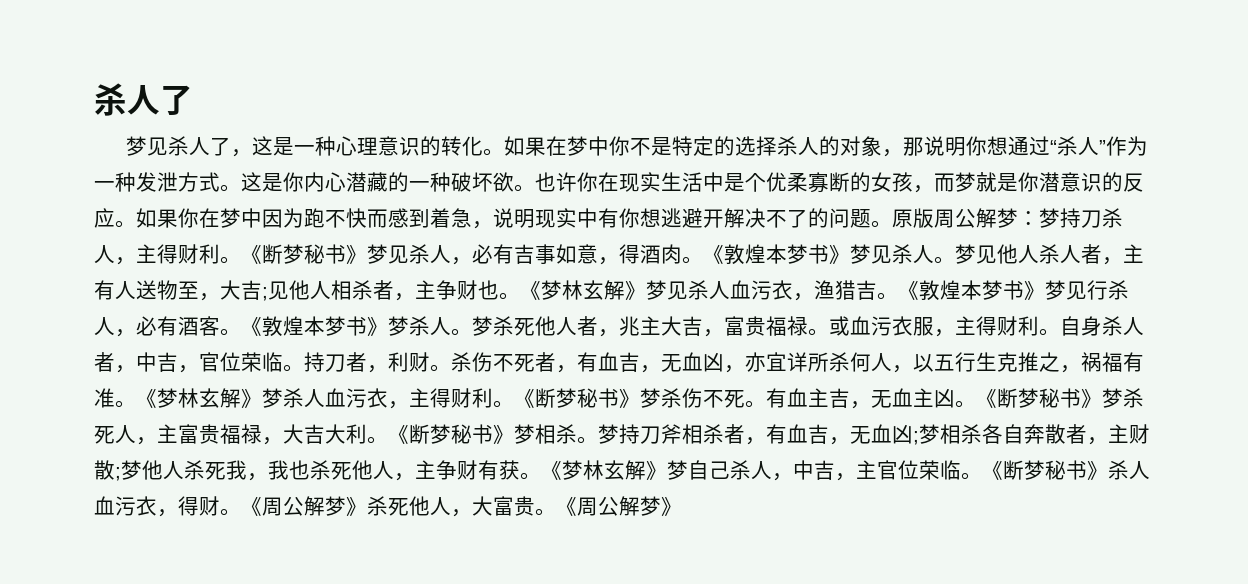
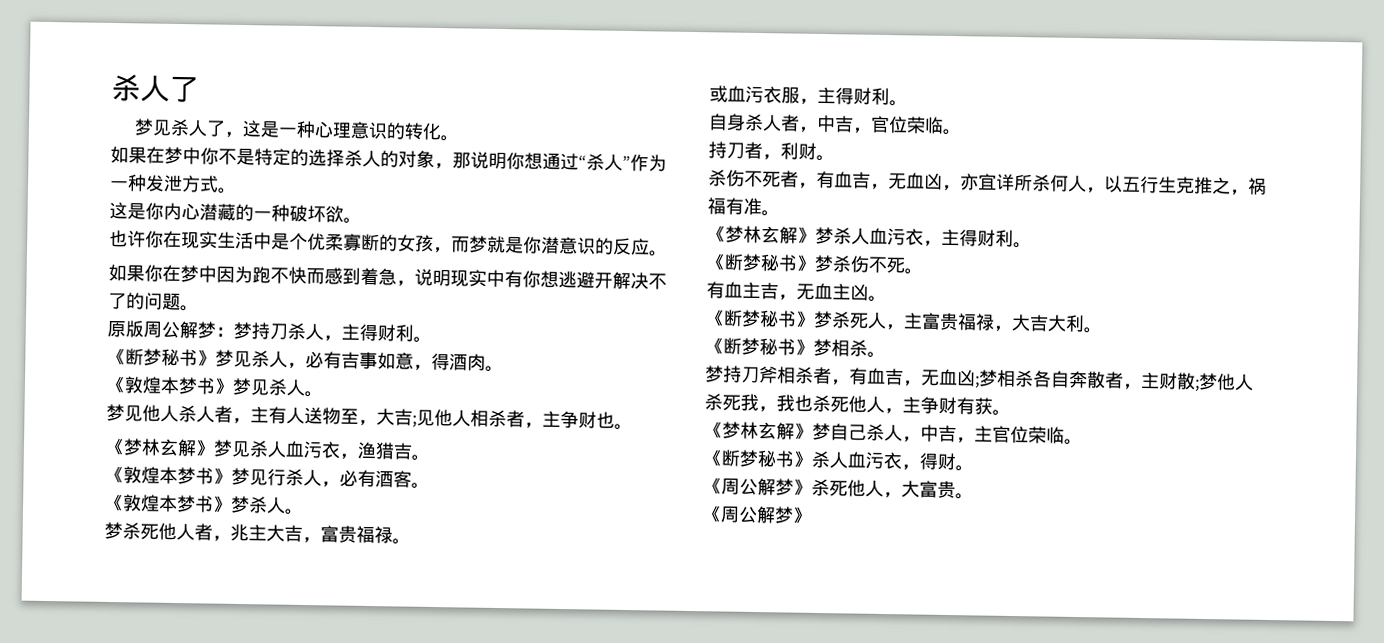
(505, 152) none -> (459, 138) //
(241, 188) none -> (237, 190) //
(535, 188) none -> (362, 220) //
(136, 224) none -> (668, 253) //
(892, 224) none -> (199, 308) //
(241, 260) none -> (432, 339) //
(703, 260) none -> (504, 369) //
(955, 260) none -> (323, 394) //
(520, 296) none -> (633, 427) //
(898, 296) none -> (430, 457) //
(241, 332) none -> (430, 485) //
(472, 332) none -> (304, 511) //
(829, 332) none -> (411, 541) //
(1060, 332) none -> (908, 103) //
(304, 368) none -> (962, 132) //
(451, 368) none -> (835, 158) //
(136, 404) none -> (780, 213) //
(514, 404) none -> (1032, 245) //
(766, 404) none -> (923, 271) //
(976, 404) none -> (887, 299) //
(388, 440) none -> (1102, 330) //
(598, 440) none -> (886, 355) //
(541, 476) none -> (1011, 412) //
(982, 476) none -> (1083, 442) //
(241, 512) none -> (974, 468) //
(556, 512) none -> (974, 496) //

